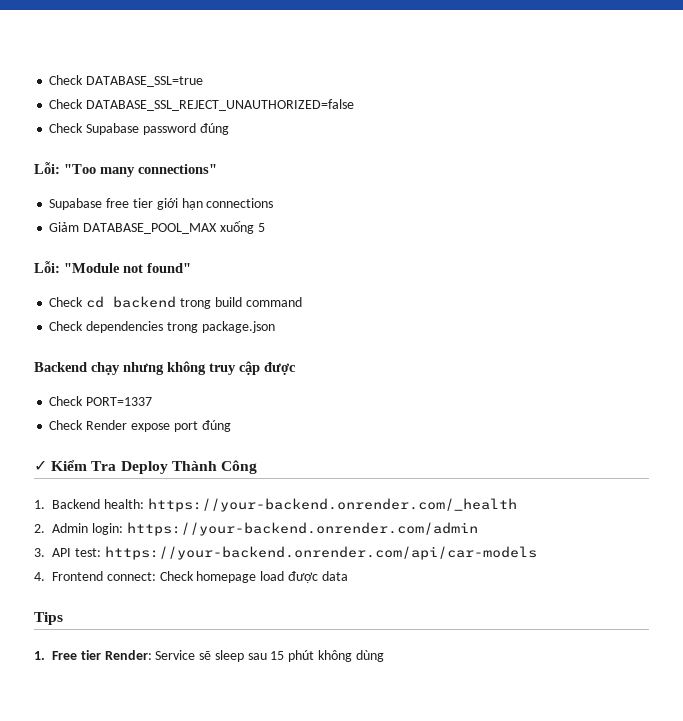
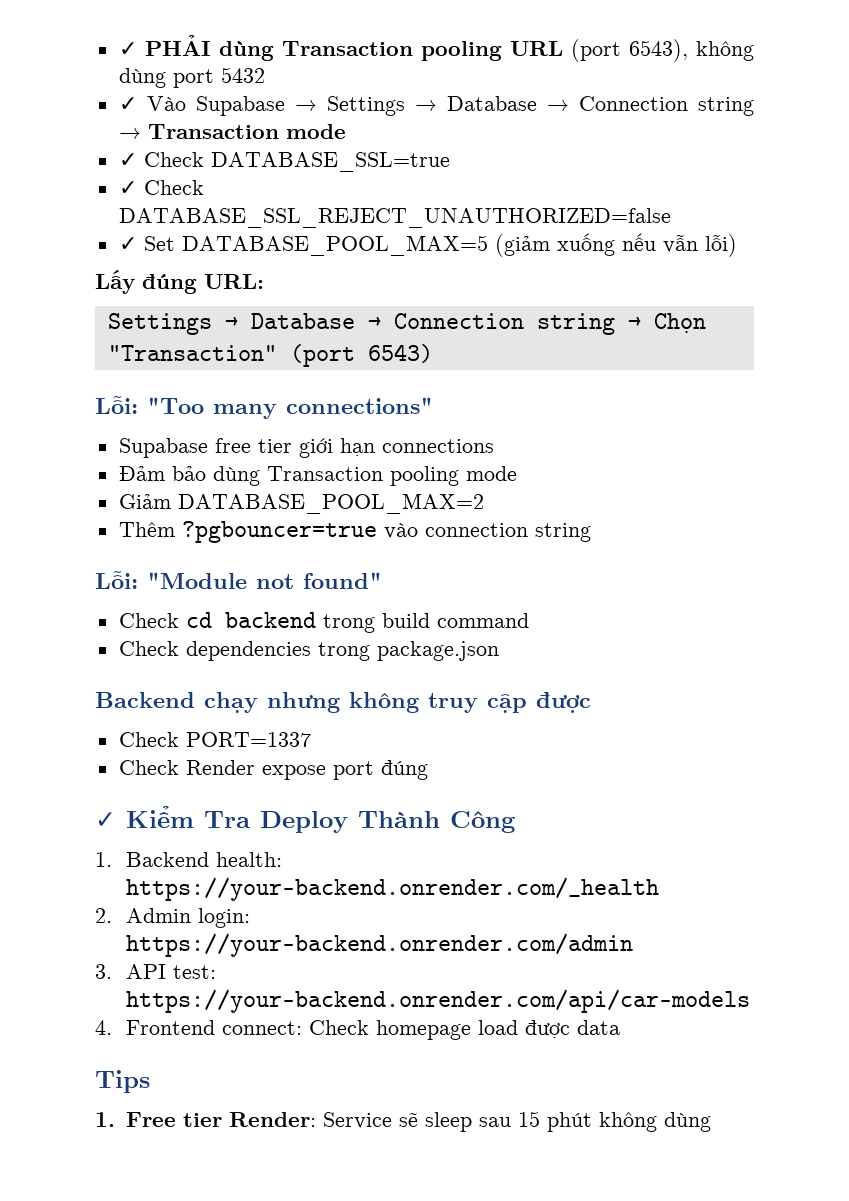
(49, 80) none -> [118,35,754,62] [118,67,265,88] [118,96,754,116] [118,124,346,139] [118,153,137,167] ✓ PHẢI dùng Transaction pooling URL (port 6543), không dùng port 5432 // ✓ Vào Supabase → Settings → Database → Connection string → Transaction mode // ✓
(204, 81) none -> [118,181,137,195] ✓
[49,123,229,135] Check Supabase password đúng -> [118,233,737,257] [95,270,264,294] [107,313,706,335] [107,344,433,367] ✓ Set DATABASE_POOL_MAX=5 (giảm xuống nếu vẫn lỗi) // Lấy đúng URL: // Settings → Database → Connection string → Chọn "Transaction" (port 6543)
[49,221,265,234] Giảm DATABASE_POOL_MAX xuống 5 -> [118,466,517,486] [118,493,484,514] [118,521,591,543] Đảm bảo dùng Transaction pooling mode // Giảm DATABASE_POOL_MAX=2 // Thêm ?pgbouncer=true vào connection string

